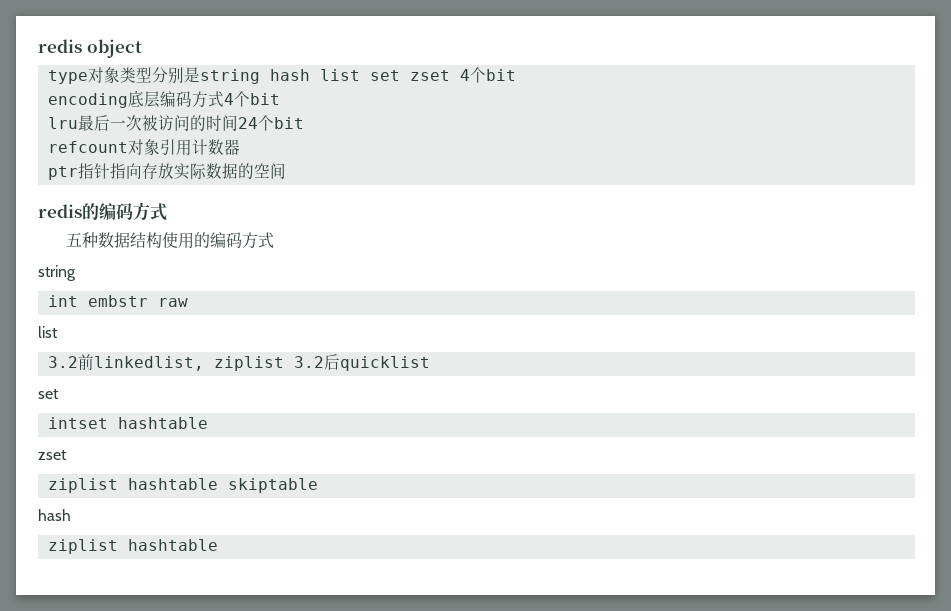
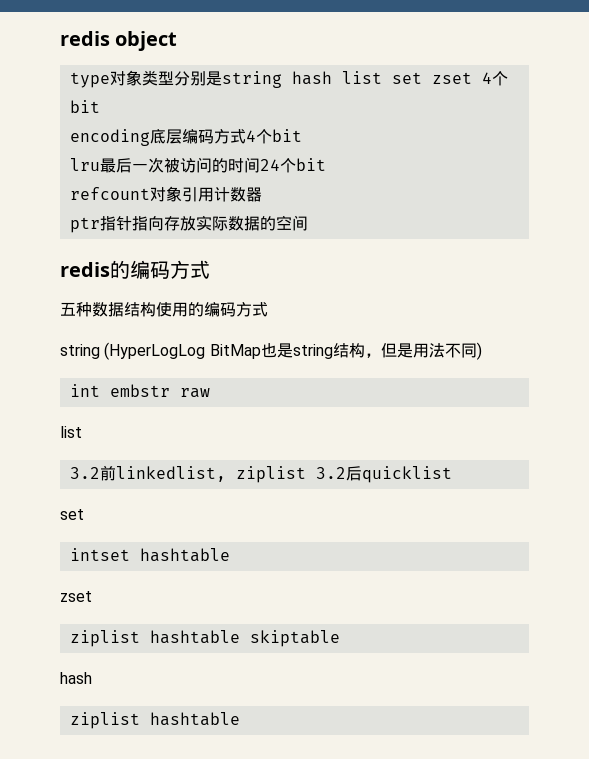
(76, 273) none -> [104,342,482,360] (HyperLogLog BitMap也是string结构，但是用法不同)

